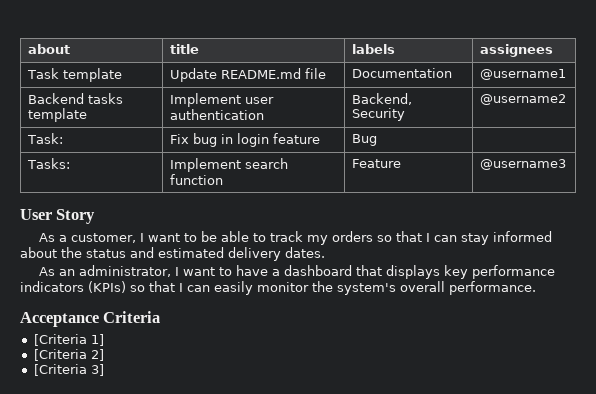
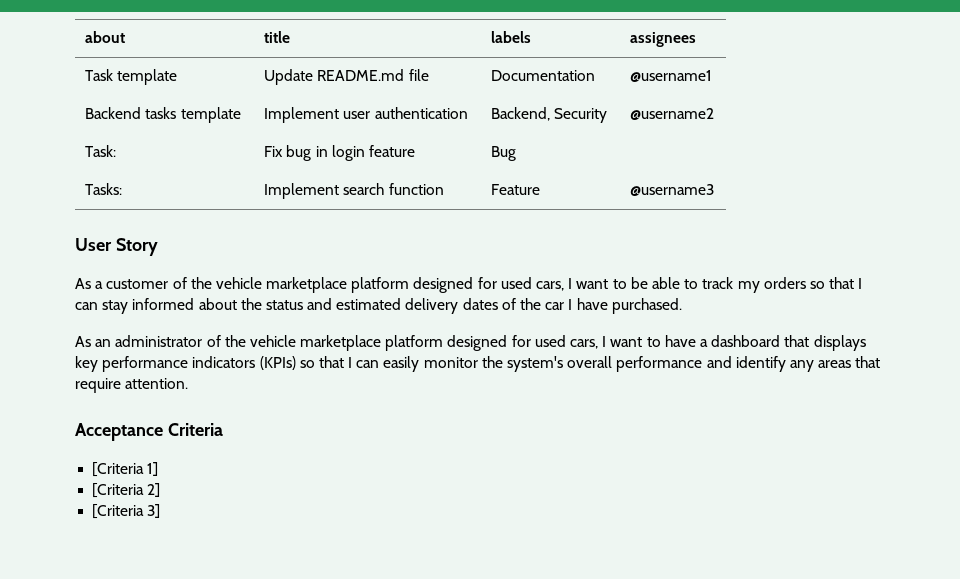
[70,233,136,243] customer, -> [106,277,565,293] customer of the vehicle marketplace platform designed for used cars,
[285,247,325,258] [38,265,171,277] dates. // As an administrator, -> [462,298,682,314] [75,335,599,351] dates of the car I have purchased. // As an administrator of the vehicle marketplace platform designed for used cars,
[449,281,536,295] performance. -> [616,356,881,372] [75,378,189,393] performance and identify any areas that require attention.

